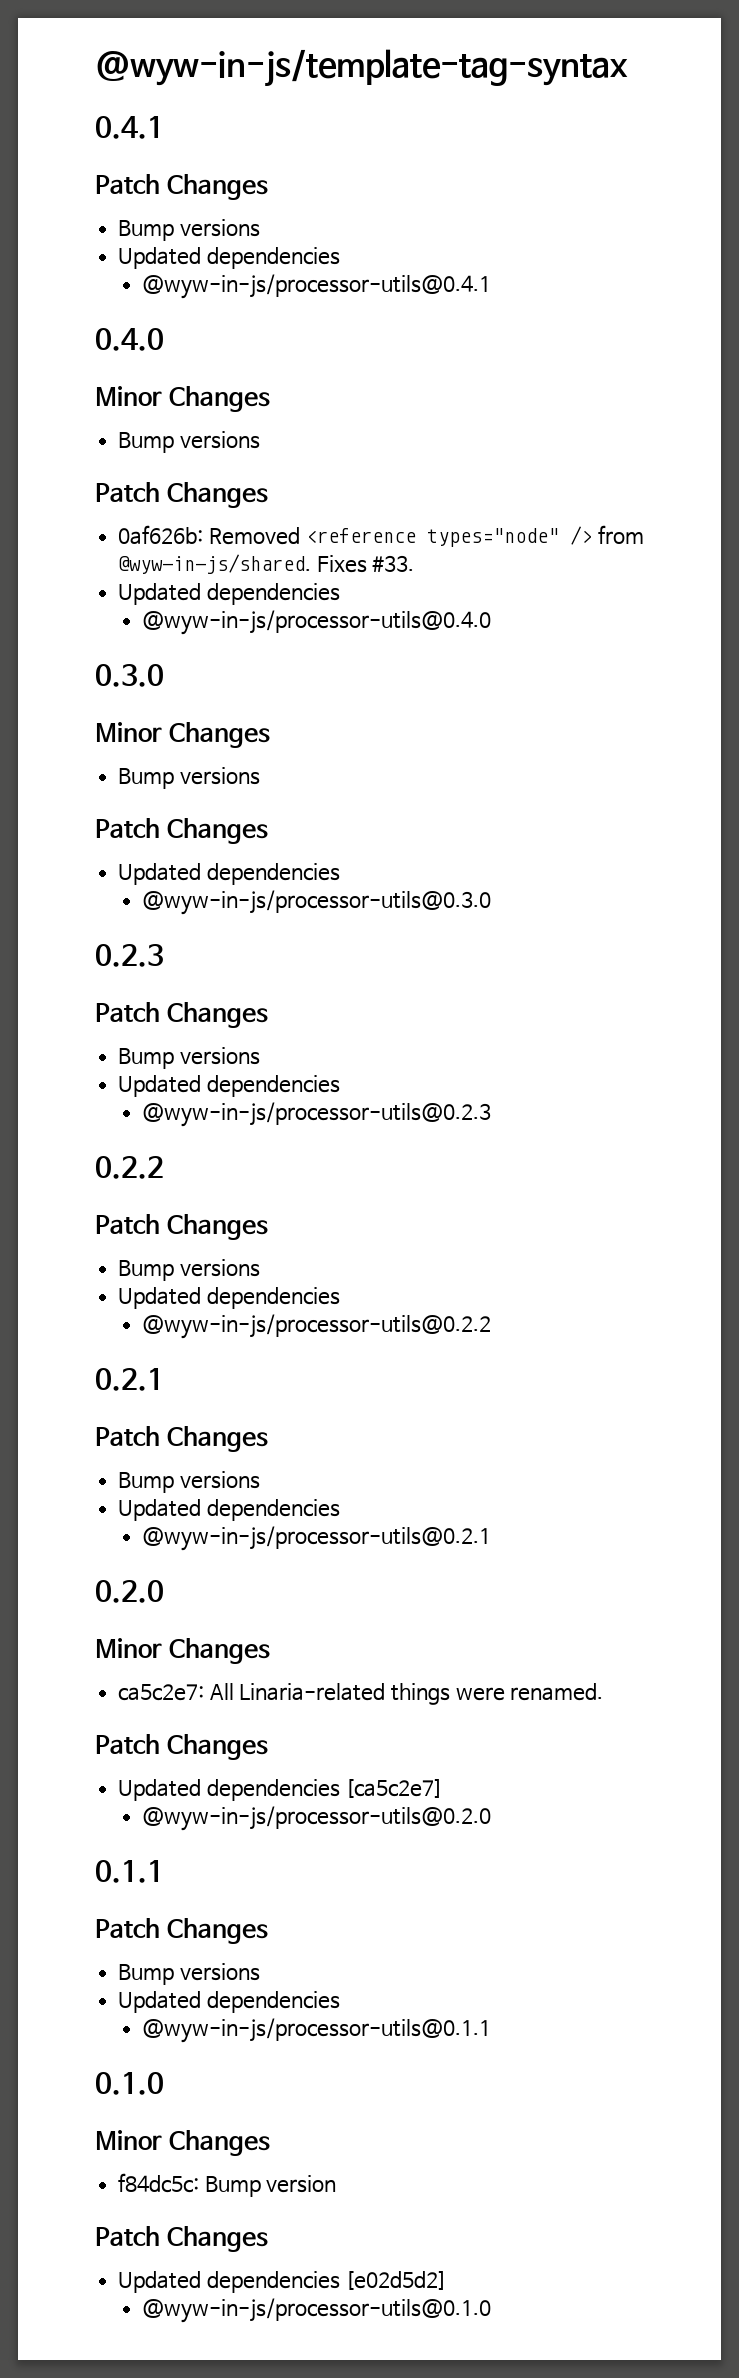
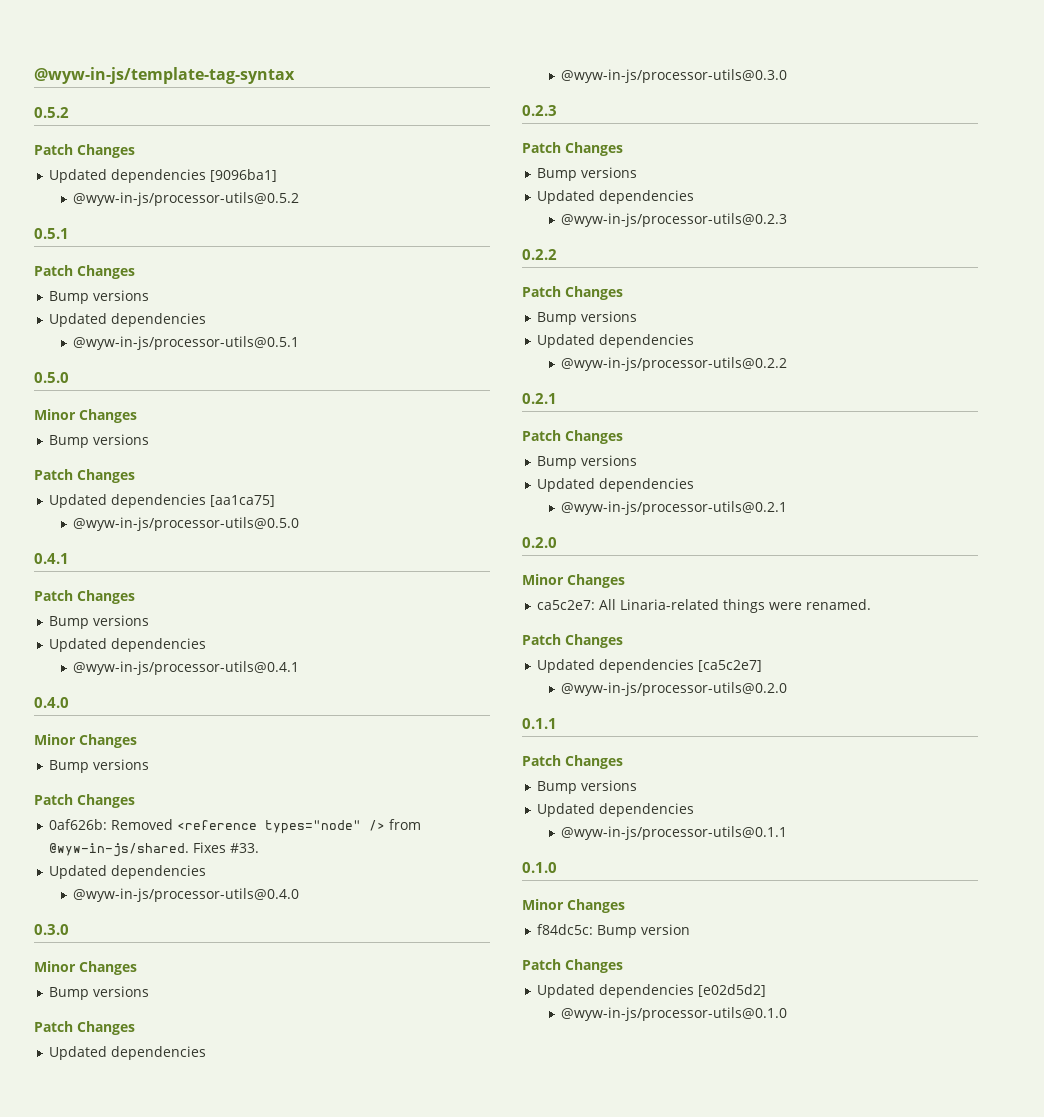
(628, 68) none -> [34,107,69,118] [34,144,135,158] [48,169,277,183] [72,192,299,206] [34,228,69,239] [34,265,135,279] [48,290,149,304] [48,313,206,327] [72,336,299,350] [34,372,69,383] [34,409,137,423] [48,434,149,448] [34,469,135,483] [48,494,275,508] [72,517,299,531] // 0.5.2 // Patch Changes // Updated dependencies [9096ba1] // @wyw-in-js/processor-utils@0.5.2 // 0.5.1 // Patch Changes // Bump versions // Updated dependencies // @wyw-in-js/processor-utils@0.5.1 // 0.5.0 // Minor Changes // Bump versions // Patch Changes // Updated dependencies [aa1ca75] // @wyw-in-js/processor-utils@0.5.0

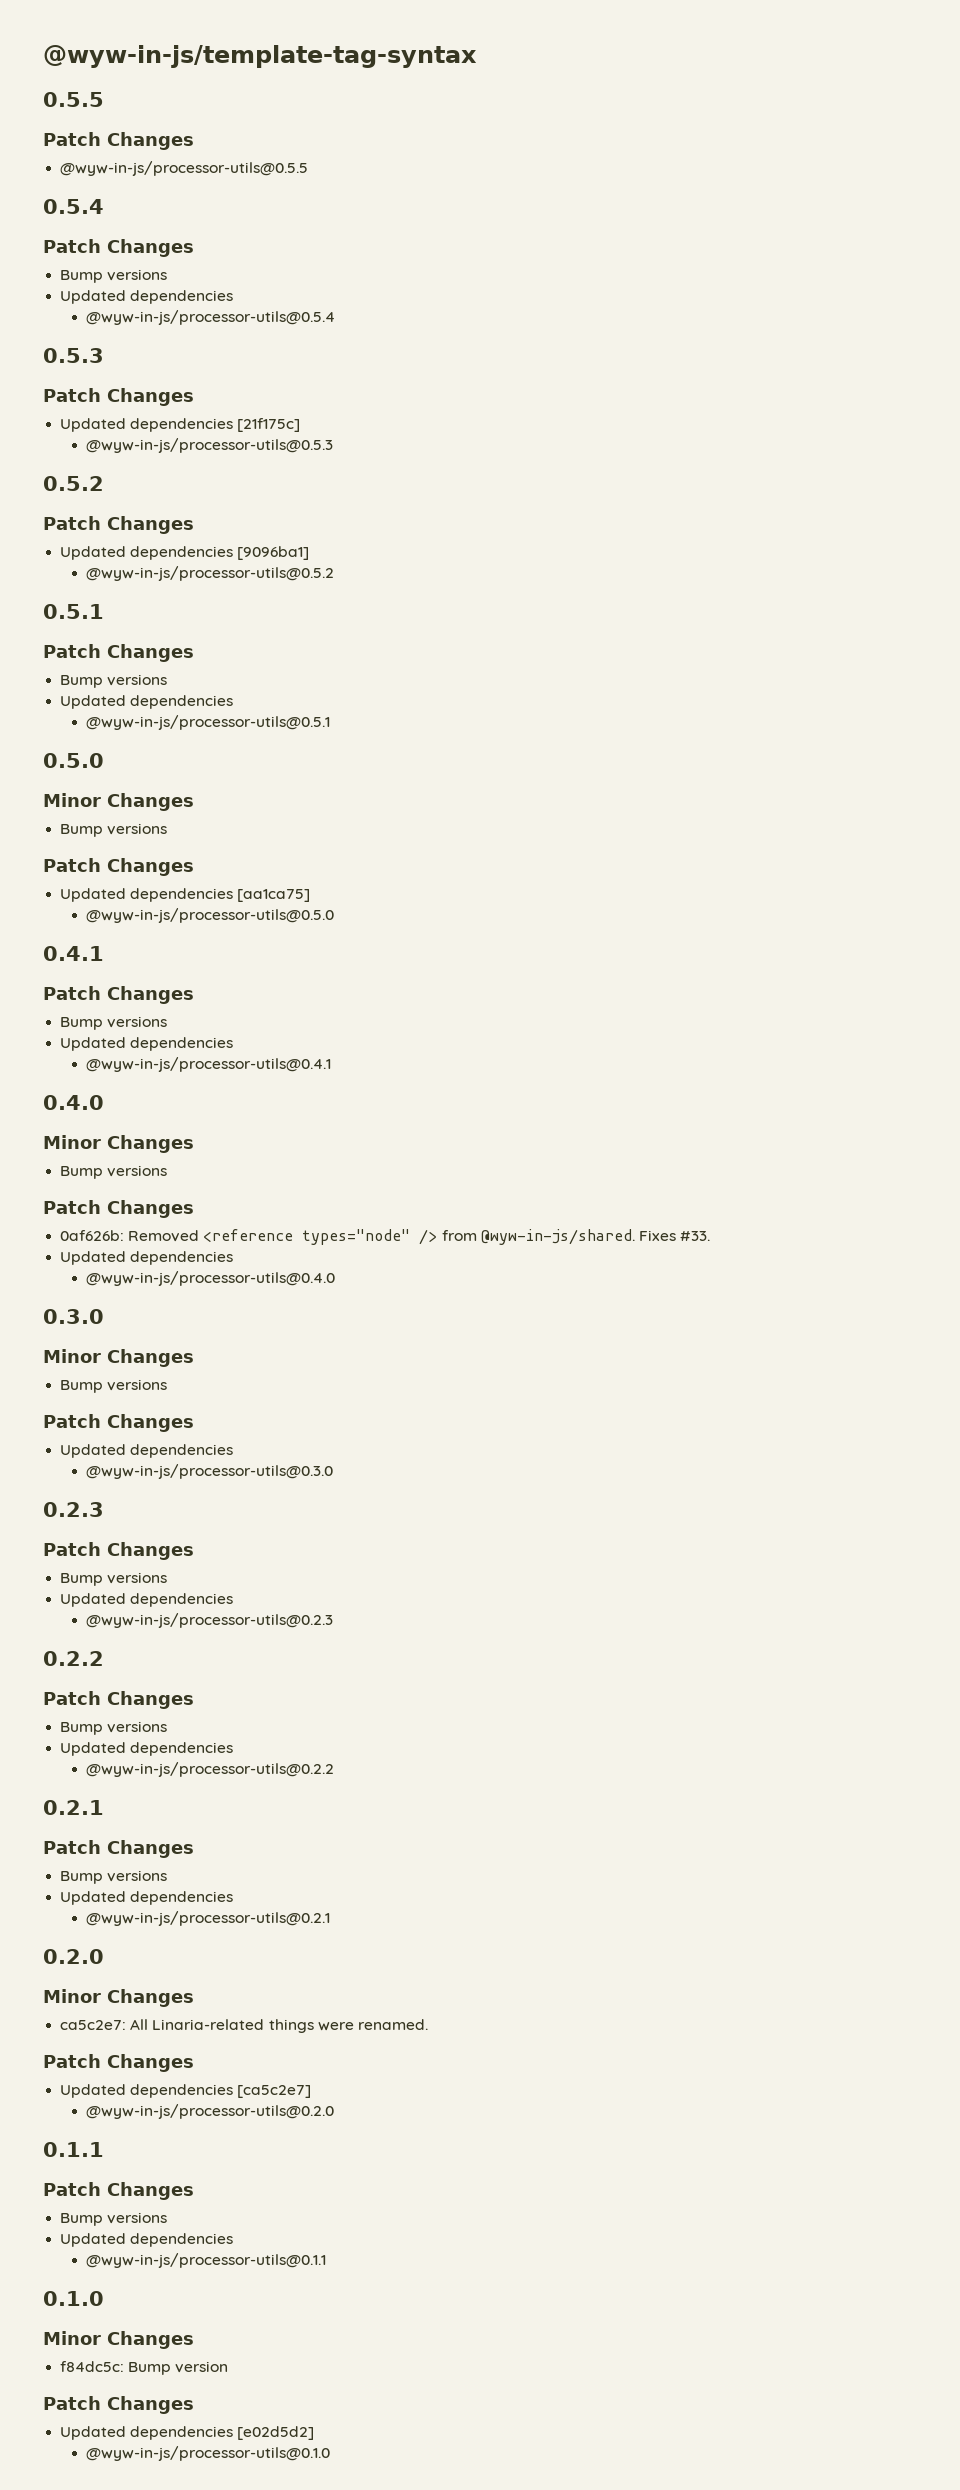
(295, 75) none -> [43,92,104,107] [43,132,194,150] [60,161,309,176] [43,199,104,214] [43,239,194,257] [60,269,168,283] [60,290,234,304] [85,310,335,325] [43,348,104,363] [43,388,194,406] [60,418,301,432] [85,438,333,453] // 0.5.5 // Patch Changes // @wyw-in-js/processor-utils@0.5.5 // 0.5.4 // Patch Changes // Bump versions // Updated dependencies // @wyw-in-js/processor-utils@0.5.4 // 0.5.3 // Patch Changes // Updated dependencies [21f175c] // @wyw-in-js/processor-utils@0.5.3

